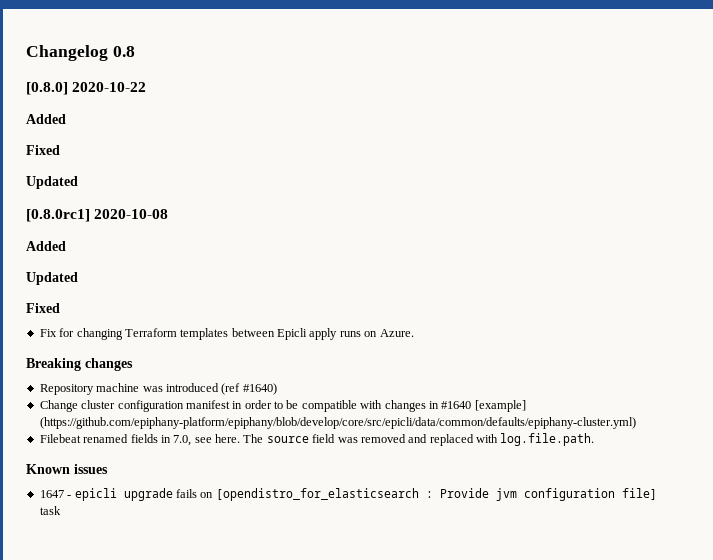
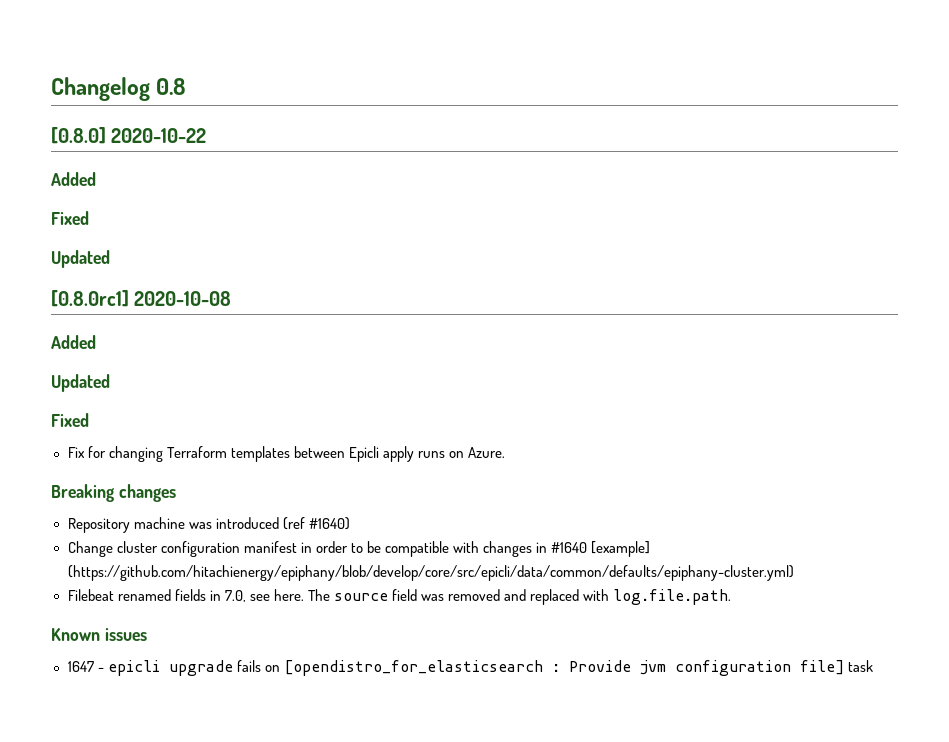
[39,417,636,429] (https://github.com/epiphany-platform/epiphany/blob/develop/core/src/epicli/data/common/defaults/epiphany-cluster.yml) -> [67,565,795,581] (https://github.com/hitachienergy/epiphany/blob/develop/core/src/epicli/data/common/defaults/epiphany-cluster.yml)

